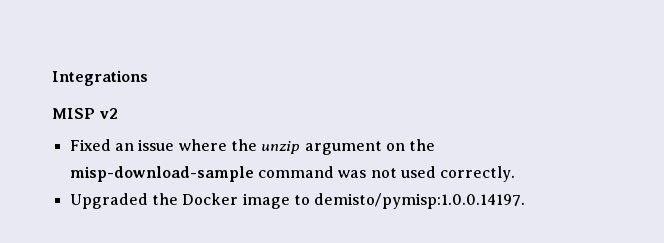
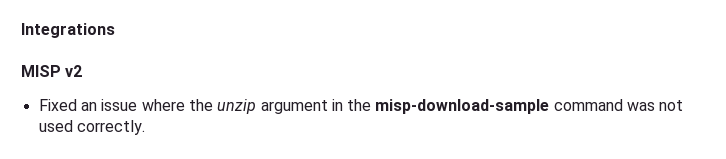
[385,143,405,151] on -> [331,99,343,111] in
[69,193,526,209] // Upgraded the Docker image to demisto/pymisp:1.0.0.14197. -> (145, 127) none

